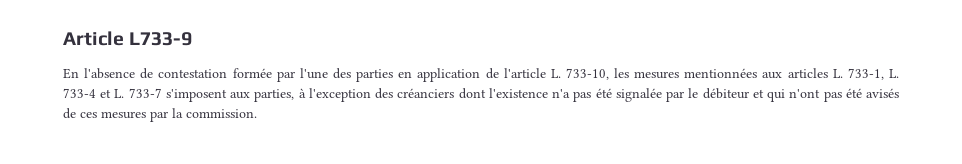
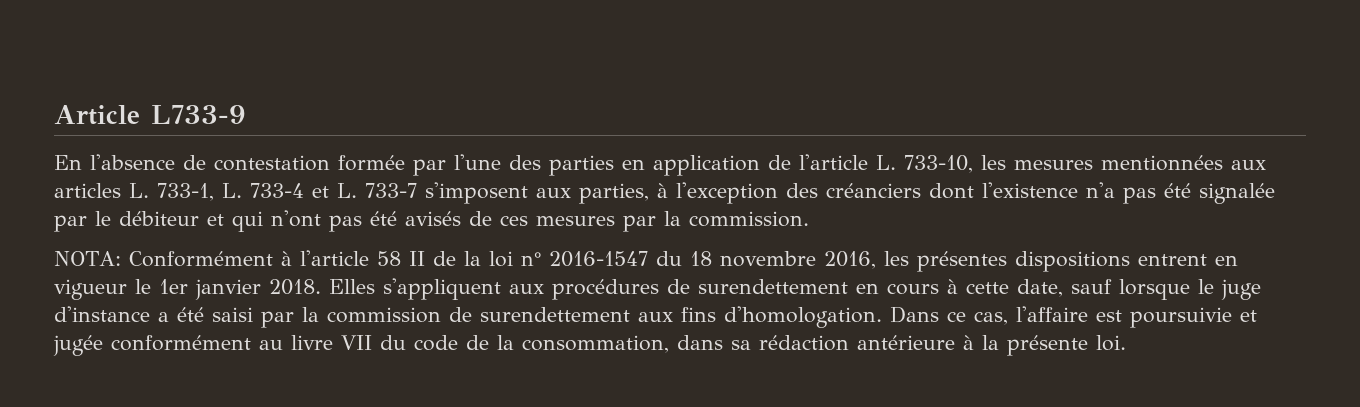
(257, 113) none -> [54,250,1238,272] [54,278,1261,300] [54,306,1257,328] [53,335,1126,356] // NOTA: Conformément à l'article 58 II de la loi n° 2016-1547 du 18 novembre 2016, les présentes dispositions entrent en vigueur le 1er janvier 2018. Elles s'appliquent aux procédures de surendettement en cours à cette date, sauf lorsque le juge d'instance a été saisi par la commission de surendettement aux fins d'homologation. Dans ce cas, l'affaire est poursuivie et jugée conformément au livre VII du code de la consommation, dans sa rédaction antérieure à la présente loi.

